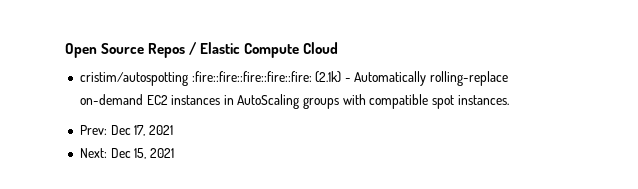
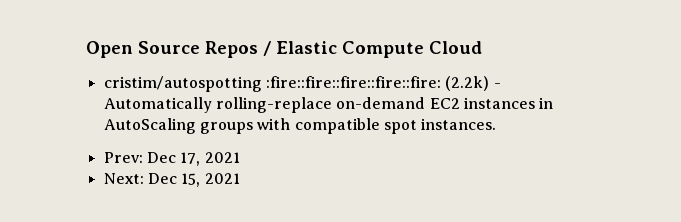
[315,71,342,83] (2.1k) -> [445,76,490,91] (2.2k)

